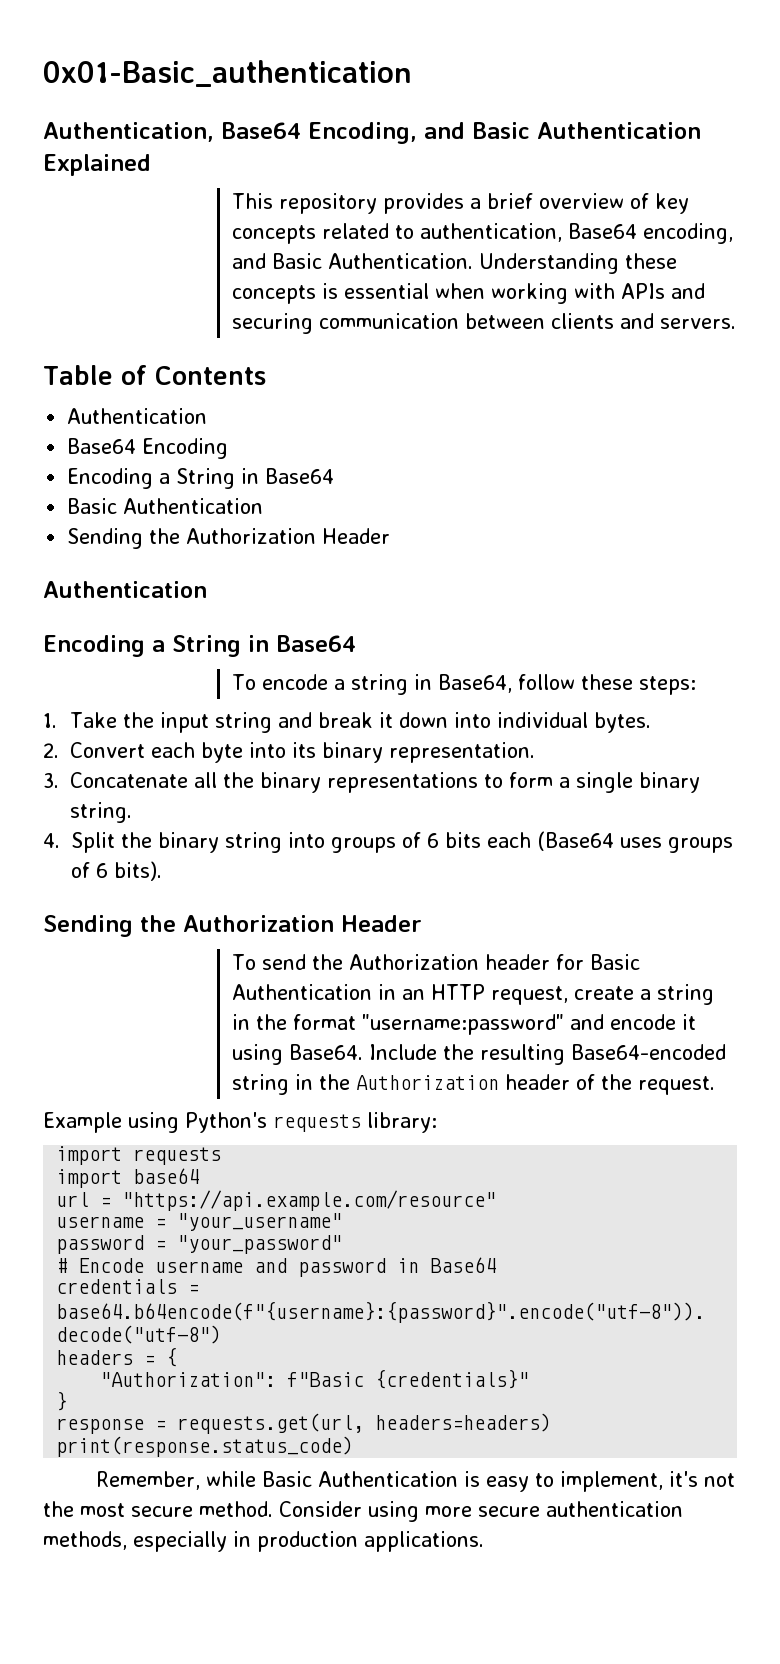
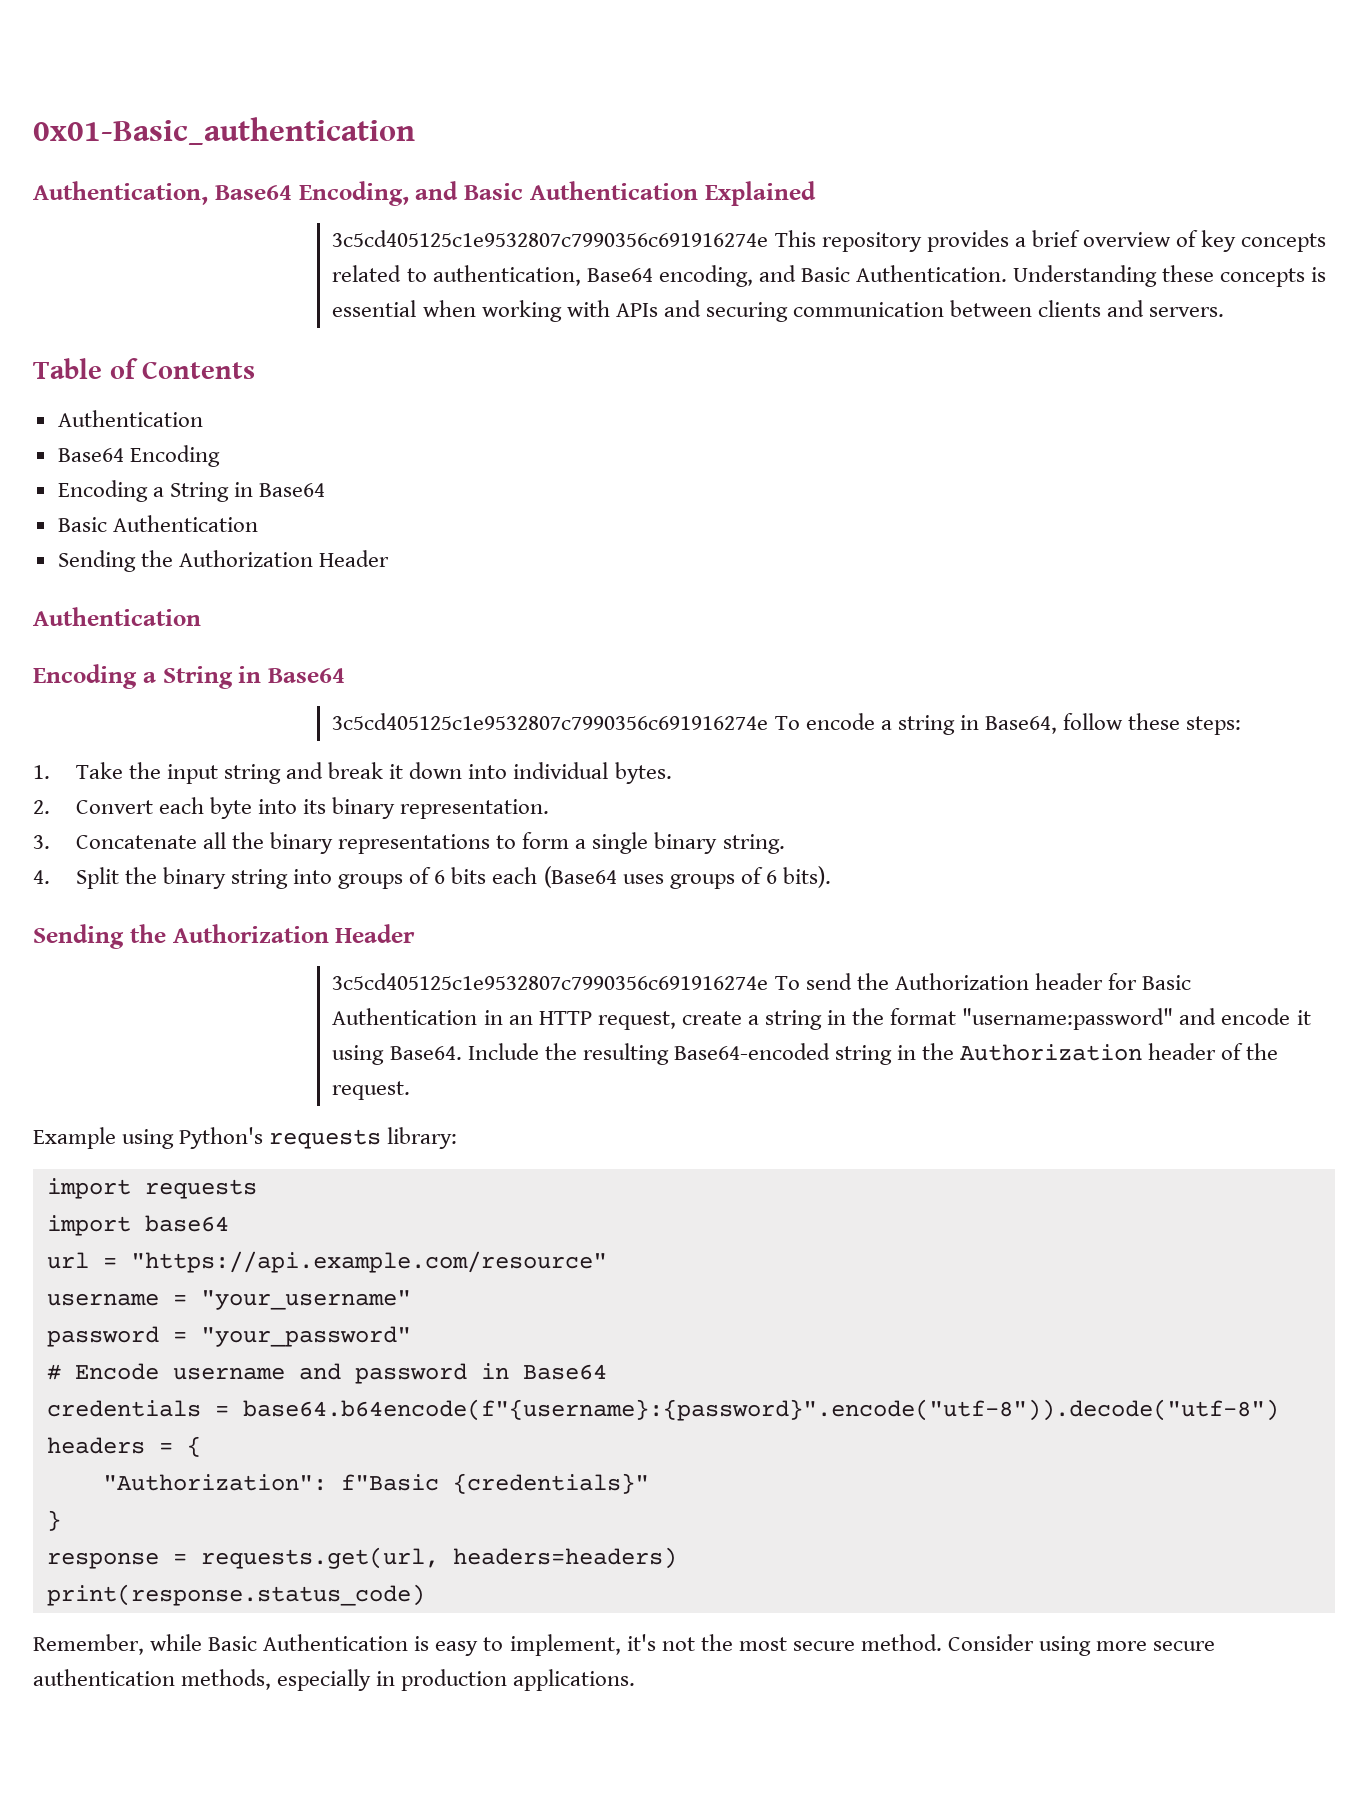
(151, 165) none -> [332,230,769,247] 3c5cd405125c1e9532807c7990356c691916274e
(356, 643) none -> [332,713,769,730] 3c5cd405125c1e9532807c7990356c691916274e
(422, 923) none -> [332,973,769,990] 3c5cd405125c1e9532807c7990356c691916274e

